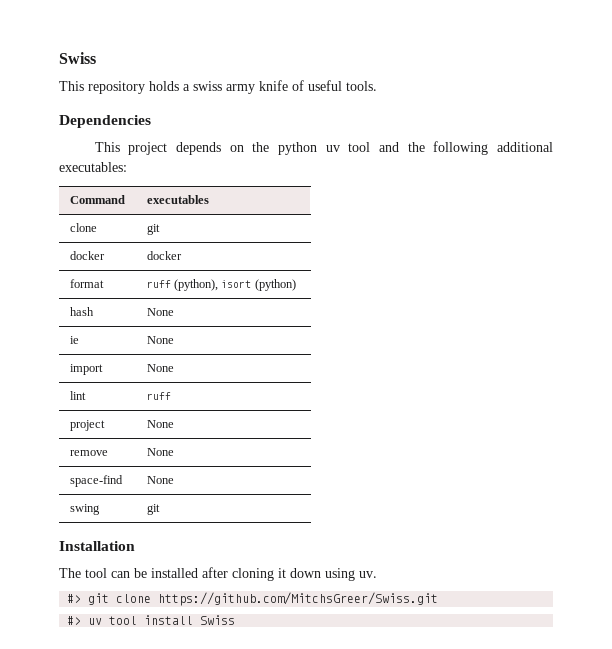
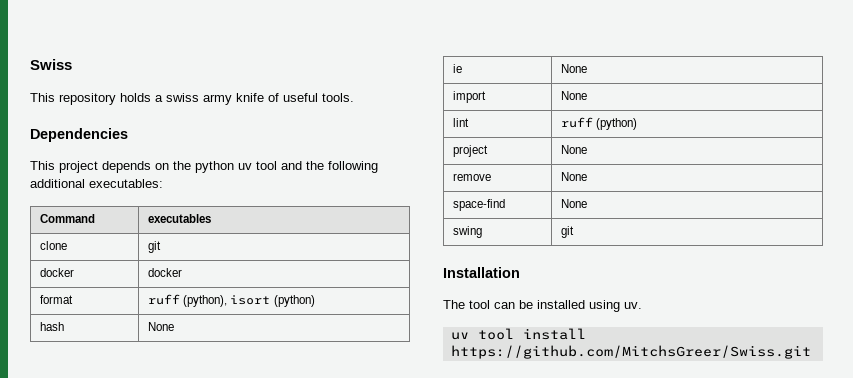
(171, 396) none -> [596,118,638,130] (python)
[202,567,377,581] [67,592,439,606] [67,616,82,625] after cloning it down using uv. // #> git clone https://github.com/MitchsGreer/Swiss.git // #> -> [589,300,642,312] using uv. //
[200,615,236,625] Swiss -> [450,345,811,359] https://github.com/MitchsGreer/Swiss.git

